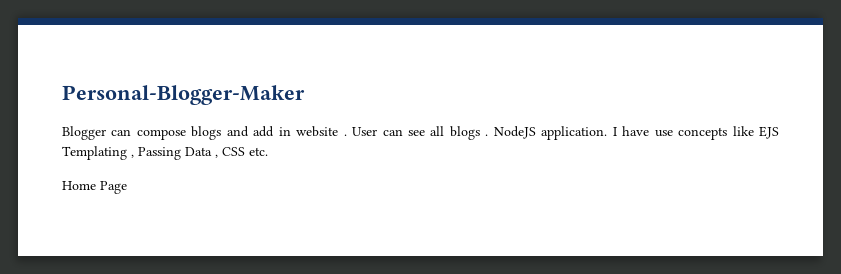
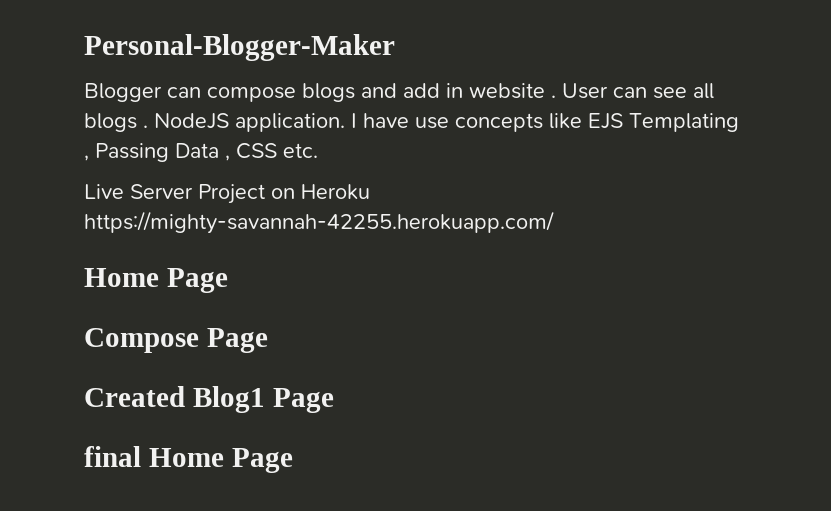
(268, 151) none -> [84,184,370,204] [84,211,554,234] [84,268,228,293] [84,328,268,353] [84,386,334,413] [84,446,141,467] Live Server Project on Heroku https://mighty-savannah-42255.herokuapp.com/ // Home Page // Compose Page // Created Blog1 Page // final

